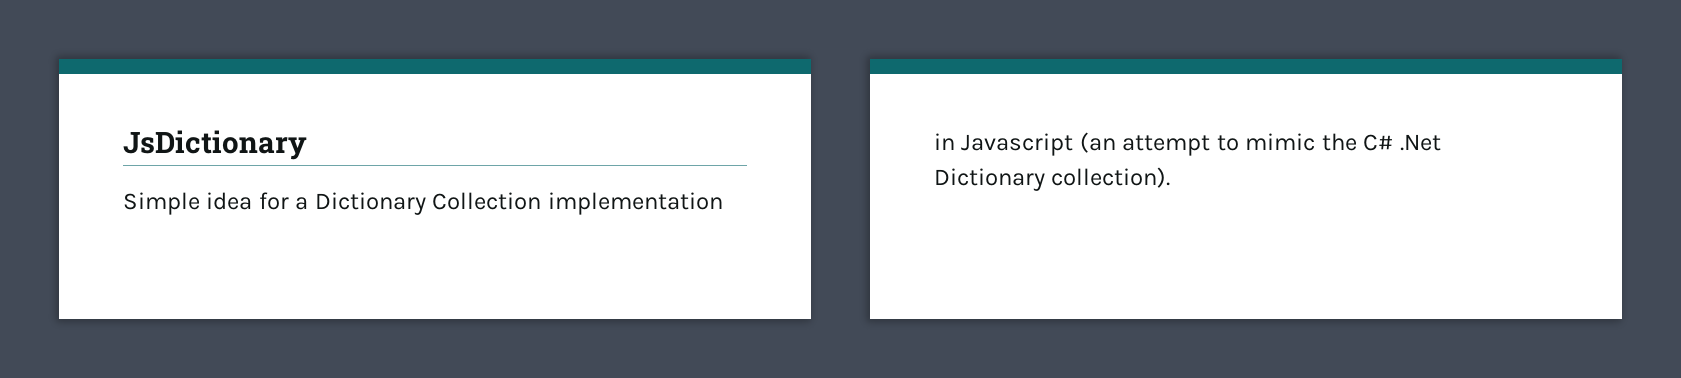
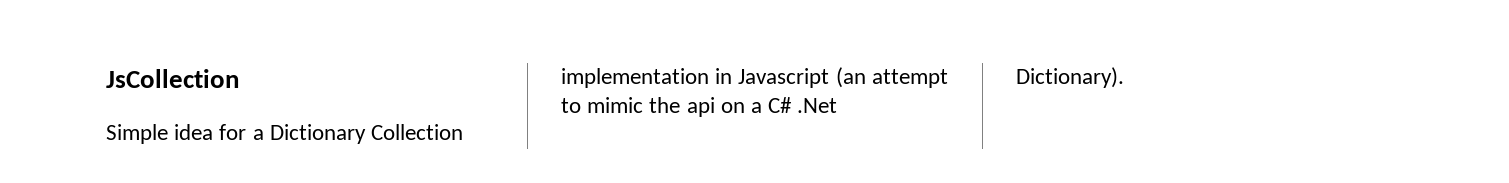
[123,130,307,160] JsDictionary -> [106,69,239,88] JsCollection
[1363,134,1441,151] [934,167,1171,191] C# .Net Dictionary collection). -> [686,97,838,117] [1016,67,1124,88] api on a C# .Net Dictionary).

